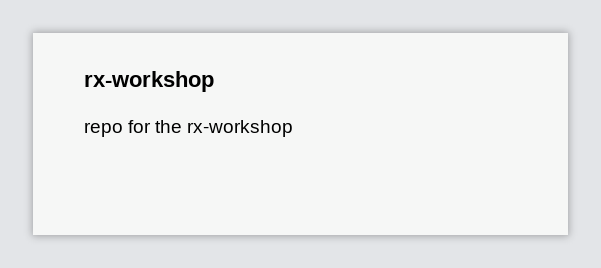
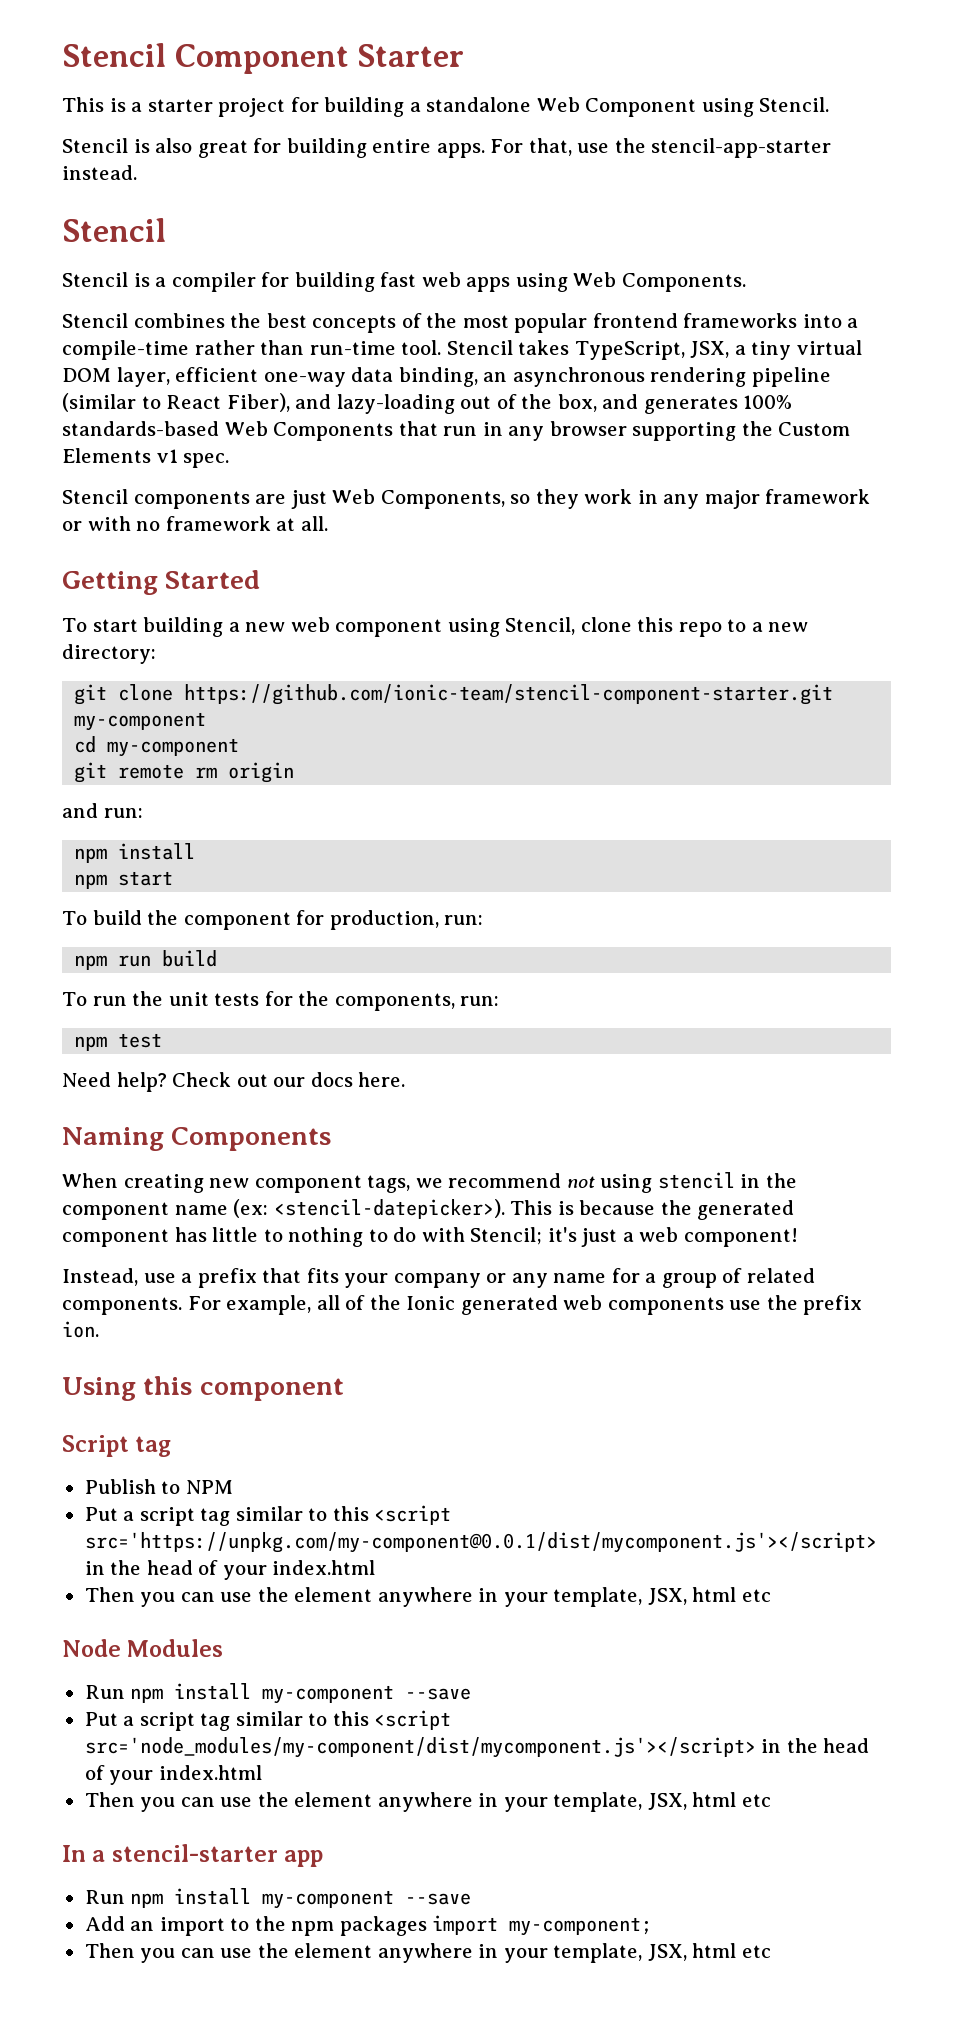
[84,71,214,92] [84,120,294,137] rx-workshop // repo for the rx-workshop -> [62,43,465,74] [62,97,830,117] [62,138,832,158] [62,165,137,180] [62,218,166,242] [62,272,746,292] [62,313,859,333] [62,340,862,360] [62,367,831,387] [62,393,793,414] [62,421,851,441] [62,448,230,468] [62,489,871,509] [62,516,328,531] [62,570,261,595] [62,617,809,637] [62,644,156,664] [74,684,834,705] [74,712,207,731] [74,736,240,757] [74,762,295,783] [62,803,143,818] [74,843,196,863] [74,871,174,889] [62,910,484,930] [74,950,218,970] [62,991,500,1011] [74,1033,163,1051] [62,1072,406,1092] [62,1127,332,1151] [62,1172,797,1193] [62,1199,795,1220] [62,1227,798,1247] [62,1268,816,1288] [62,1295,863,1315] [62,1321,99,1338] [62,1376,344,1401] [62,1435,172,1457] [84,1479,233,1494] [84,1505,452,1526] [84,1532,877,1553] [84,1560,376,1580] [84,1587,771,1607] [62,1639,224,1657] [84,1683,472,1704] [84,1710,452,1731] [84,1737,870,1758] [84,1765,262,1785] [84,1792,771,1812] [62,1844,324,1867] [84,1888,472,1909] [84,1915,653,1936] [84,1943,771,1963] Stencil Component Starter // This is a starter project for building a standalone Web Component using Stencil. // Stencil is also great for building entire apps. For that, use the stencil-app-starter instead. // Stencil // Stencil is a compiler for building fast web apps using Web Components. // Stencil combines the best concepts of the most popular frontend frameworks into a compile-time rather than run-time tool. Stencil takes TypeScript, JSX, a tiny virtual DOM layer, efficient one-way data binding, an asynchronous rendering pipeline (similar to React Fiber), and lazy-loading out of the box, and generates 100% standards-based Web Components that run in any browser supporting the Custom Elements v1 spec. // Stencil components are just Web Components, so they work in any major framework or with no framework at all. // Getting Started // To start building a new web component using Stencil, clone this repo to a new directory: // git clone https://github.com/ionic-team/stencil-component-starter.git my-component // cd my-component // git remote rm origin // and run: // npm install // npm start // To build the component for production, run: // npm run build // To run the unit tests for the components, run: // npm test // Need help? Check out our docs here. // Naming Components // When creating new component tags, we recommend not using stencil in the component name (ex: <stencil-datepicker>). This is because the generated component has little to nothing to do with Stencil; it's just a web component! // Instead, use a prefix that fits your company or any name for a group of related components. For example, all of the Ionic generated web components use the prefix ion. // Using this component // Script tag // Publish to NPM // Put a script tag similar to this <script src='https://unpkg.com/my-component@0.0.1/dist/mycomponent.js'></script> in the head of your index.html // Then you can use the element anywhere in your template, JSX, html etc // Node Modules // Run npm install my-component --save // Put a script tag similar to this <script src='node_modules/my-component/dist/mycomponent.js'></script> in the head of your index.html // Then you can use the element anywhere in your template, JSX, html etc // In a stencil-starter app // Run npm install my-component --save // Add an import to the npm packages import my-component; // Then you can use the element anywhere in your template, JSX, html etc

